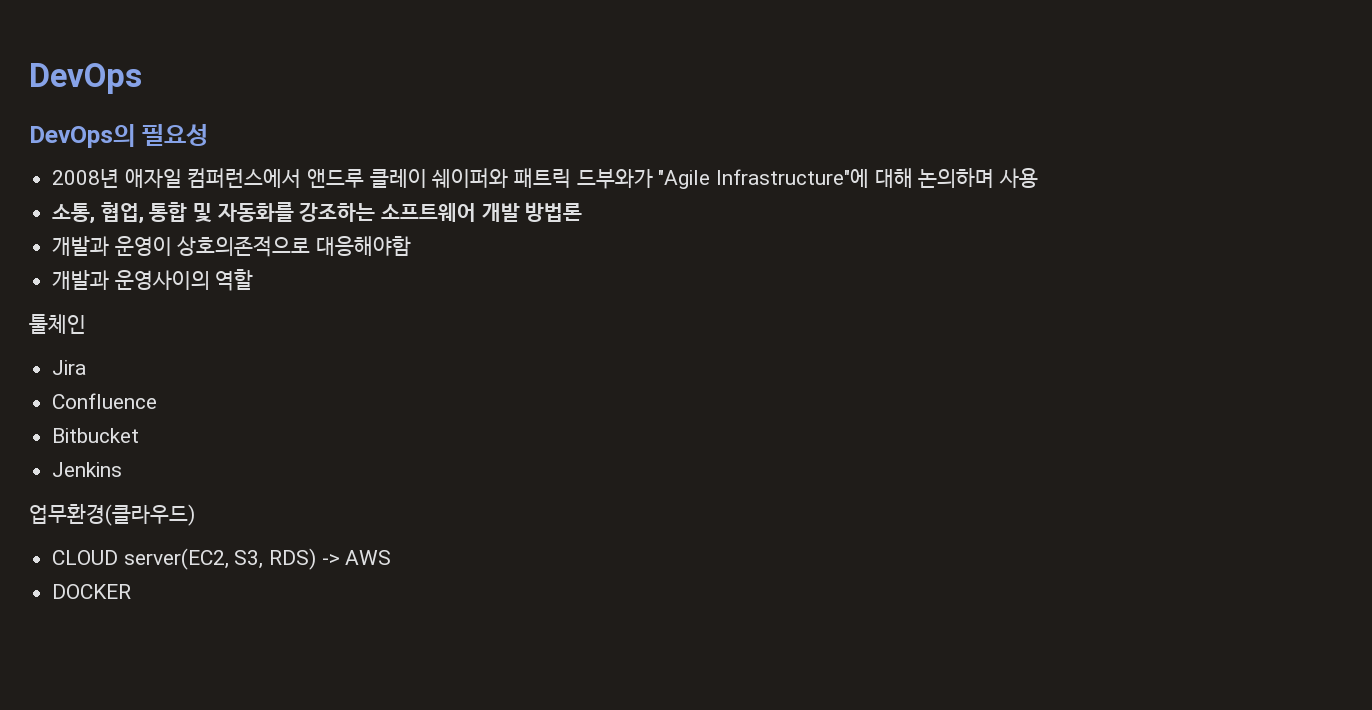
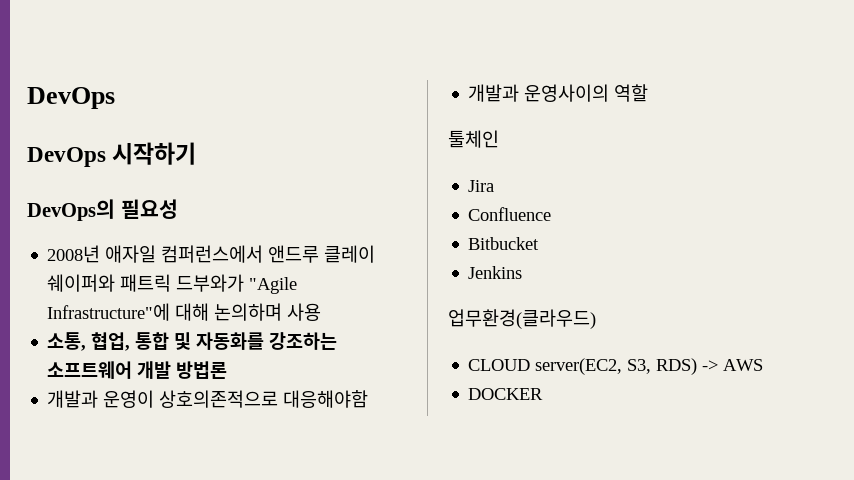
[29,63,142,94] DevOps -> [27,87,115,109] [27,142,197,167] DevOps // DevOps 시작하기

